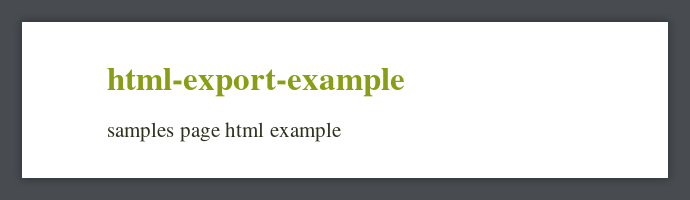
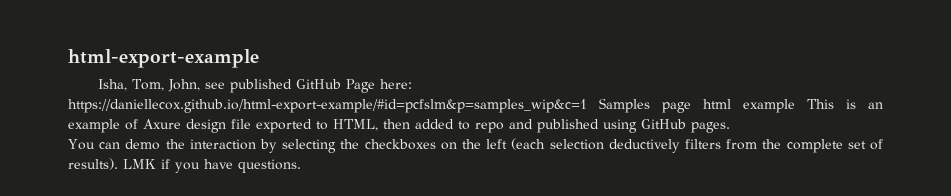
[107,122,342,142] samples page html example -> [97,79,412,93] [68,98,883,113] [68,119,730,133] [68,138,883,153] [68,158,301,173] Isha, Tom, John, see published GitHub Page here: https://daniellecox.github.io/html-export-example/#id=pcfslm&p=samples_wip&c=1 Samples page html example This is an example of Axure design file exported to HTML, then added to repo and published using GitHub pages. // You can demo the interaction by selecting the checkboxes on the left (each selection deductively filters from the complete set of results). LMK if you have questions.

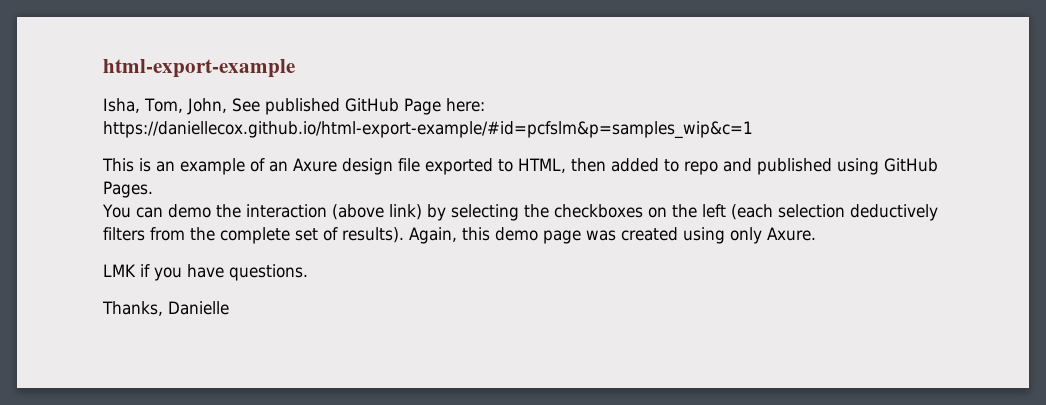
[204,82,225,89] see -> [231,98,260,112] See
[599,98,795,113] Samples page html example -> (753, 130) //
(138, 124) none -> [269,161,288,172] an
[691,122,730,133] pages. -> [103,181,153,198] Pages.
(256, 144) none -> [331,204,422,220] (above link)
(118, 164) none -> [409,227,816,244] Again, this demo page was created using only Axure. //
(301, 166) none -> [102,301,229,316] // Thanks, Danielle

